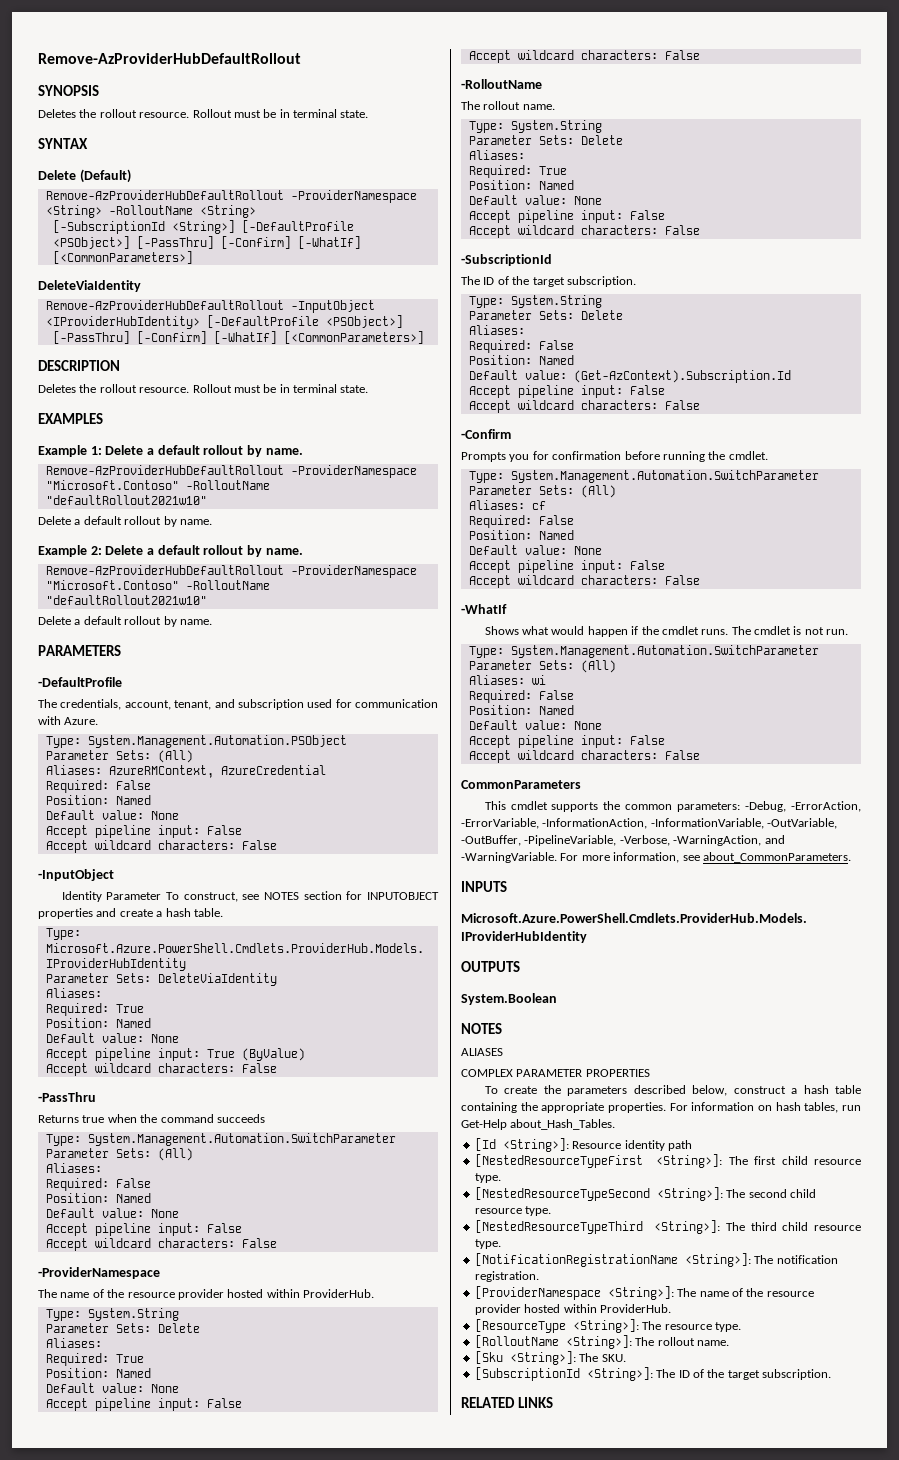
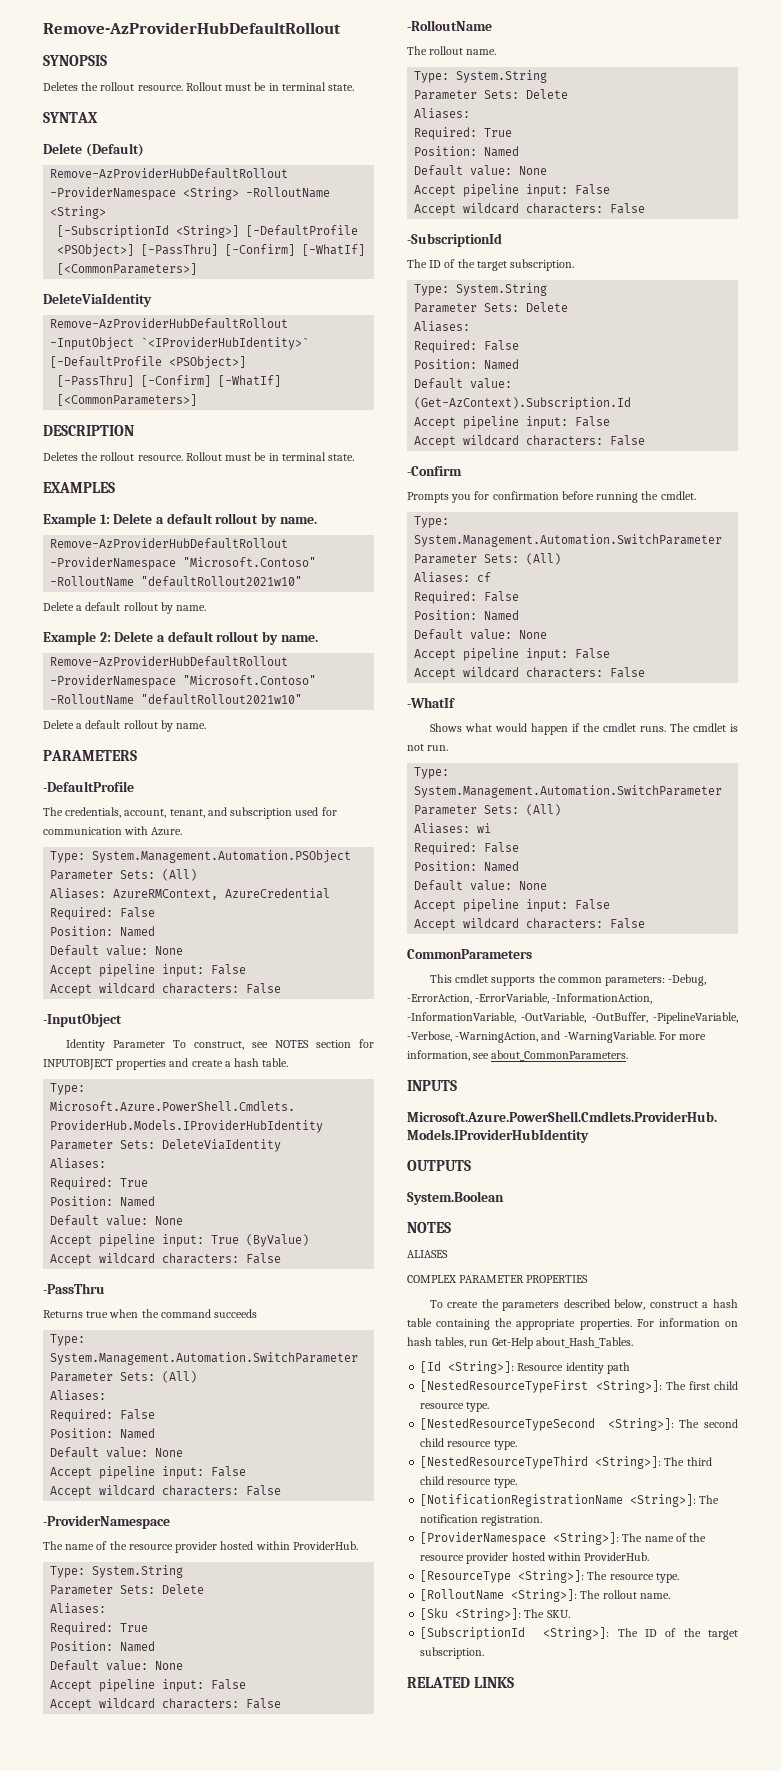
[45,316,200,329] <IProviderHubIdentity> -> [141,337,310,350] `<IProviderHubIdentity>`

